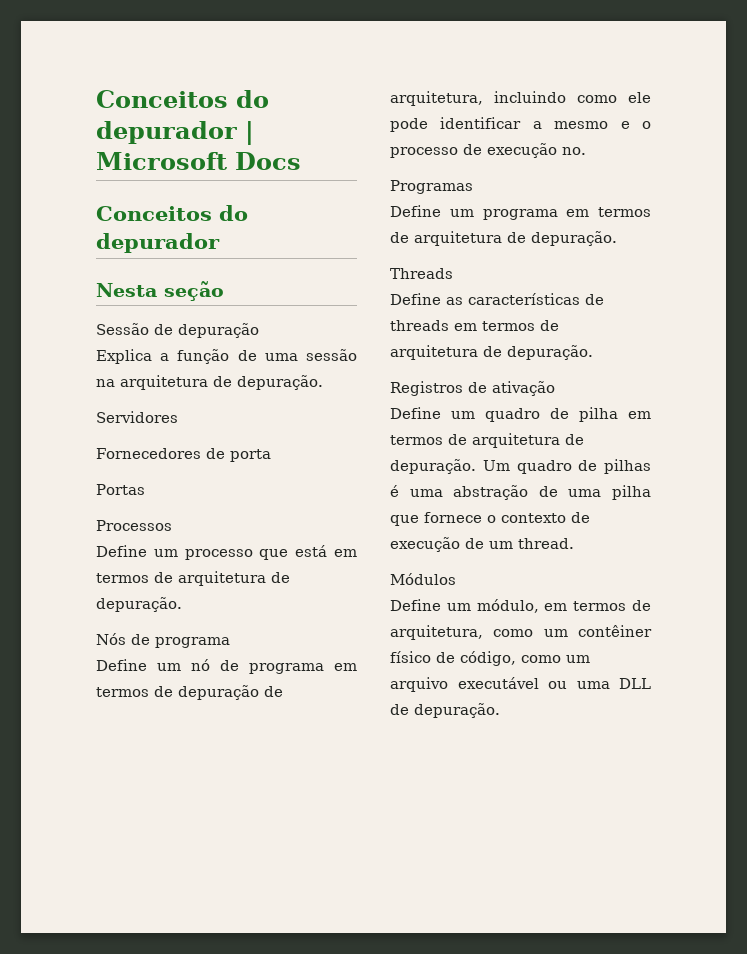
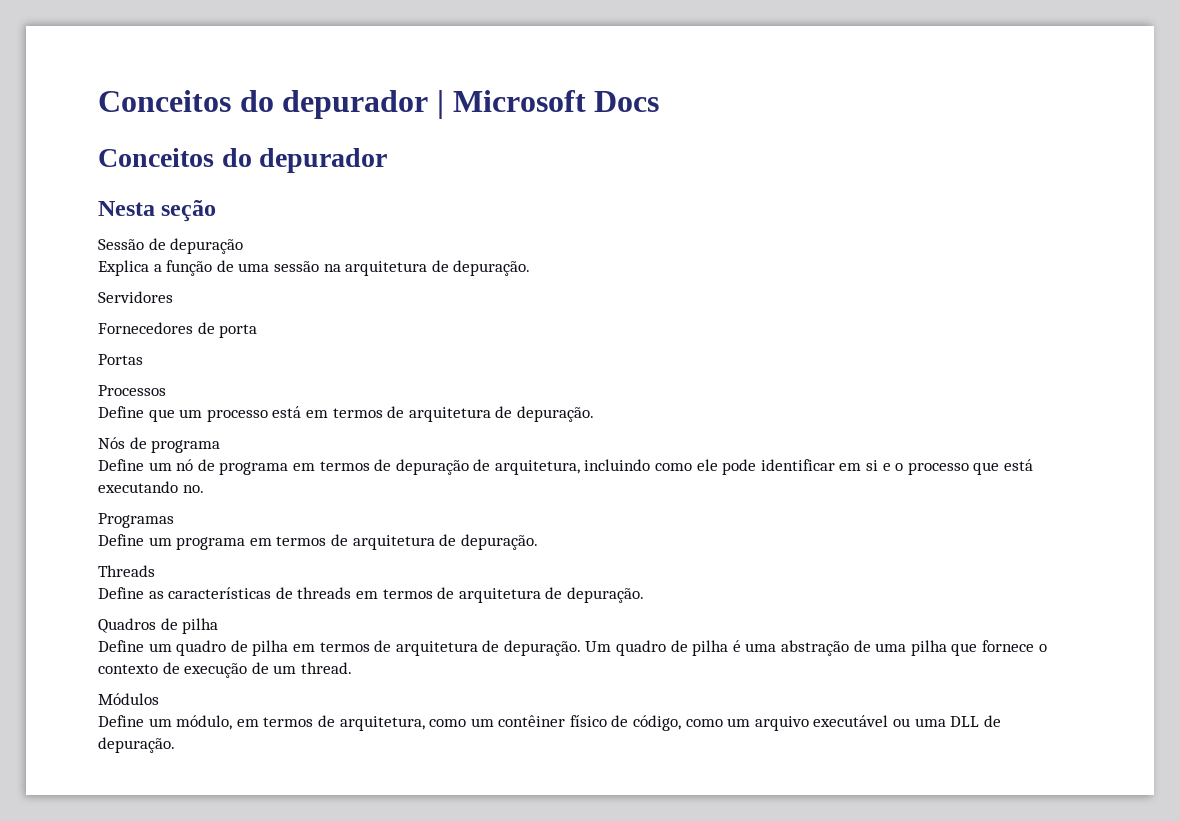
(147, 551) none -> [148,409,175,422] que
[259,549,289,560] que -> (268, 415) none
[532,121,609,129] a mesmo -> [839,460,879,471] em si
[463,143,557,158] de execução -> [973,459,1033,475] [98,481,178,493] que está executando
[390,381,555,396] Registros de ativação -> [98,618,219,634] Quadros de pilha
[604,459,651,474] pilhas -> [692,640,729,656] pilha

